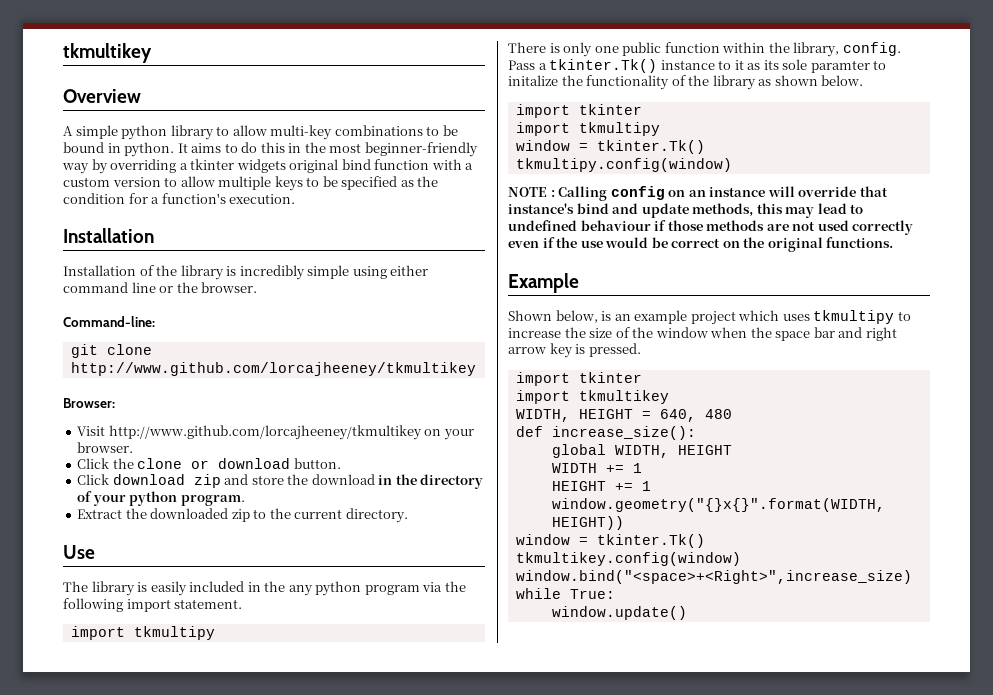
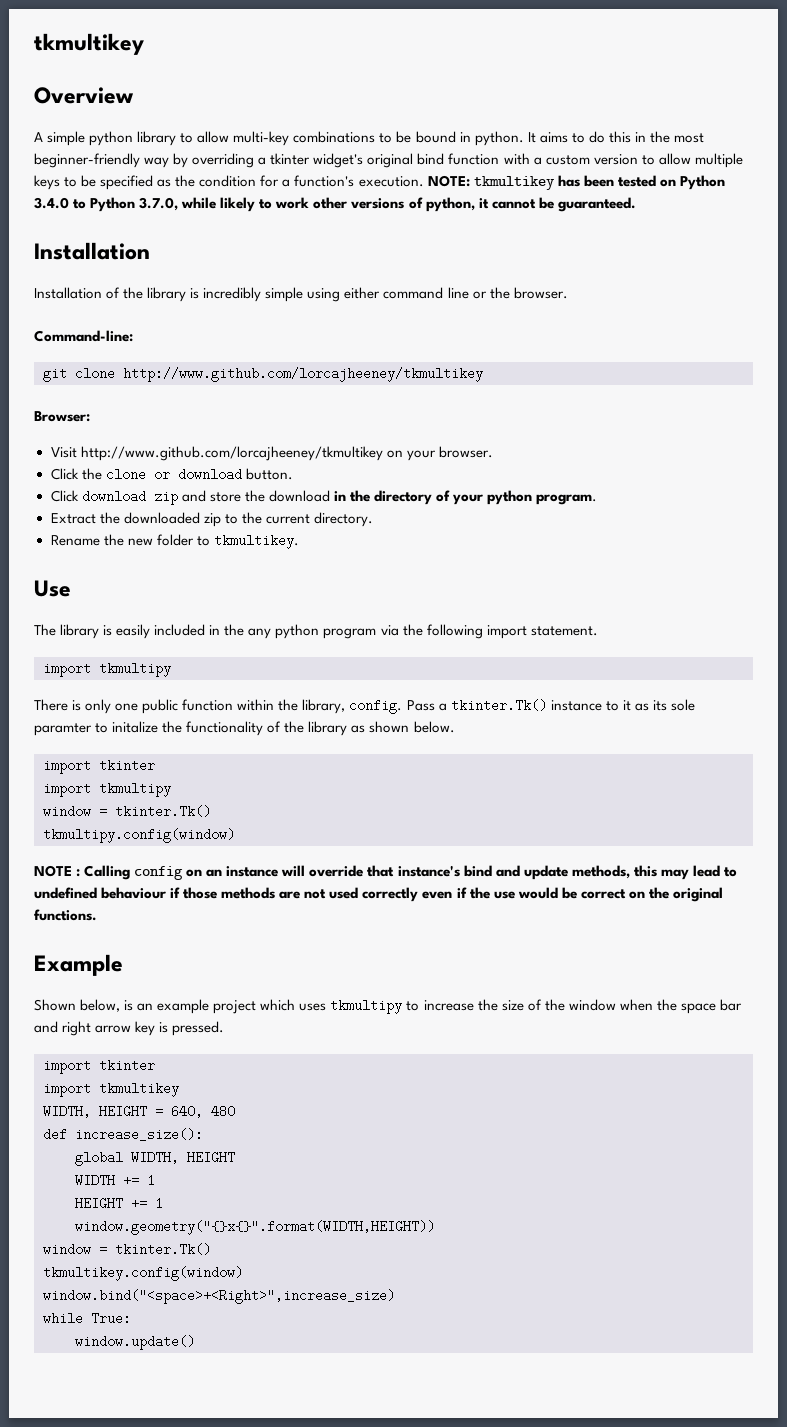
[236,159,286,173] widgets -> [313,153,364,168] widget's
(296, 199) none -> [427,175,725,190] [34,197,636,212] NOTE: tkmultikey has been tested on Python 3.4.0 to Python 3.7.0, while likely to work other versions of python, it cannot be guaranteed.
(408, 515) none -> [50,534,299,549] // Rename the new folder to tkmultikey.

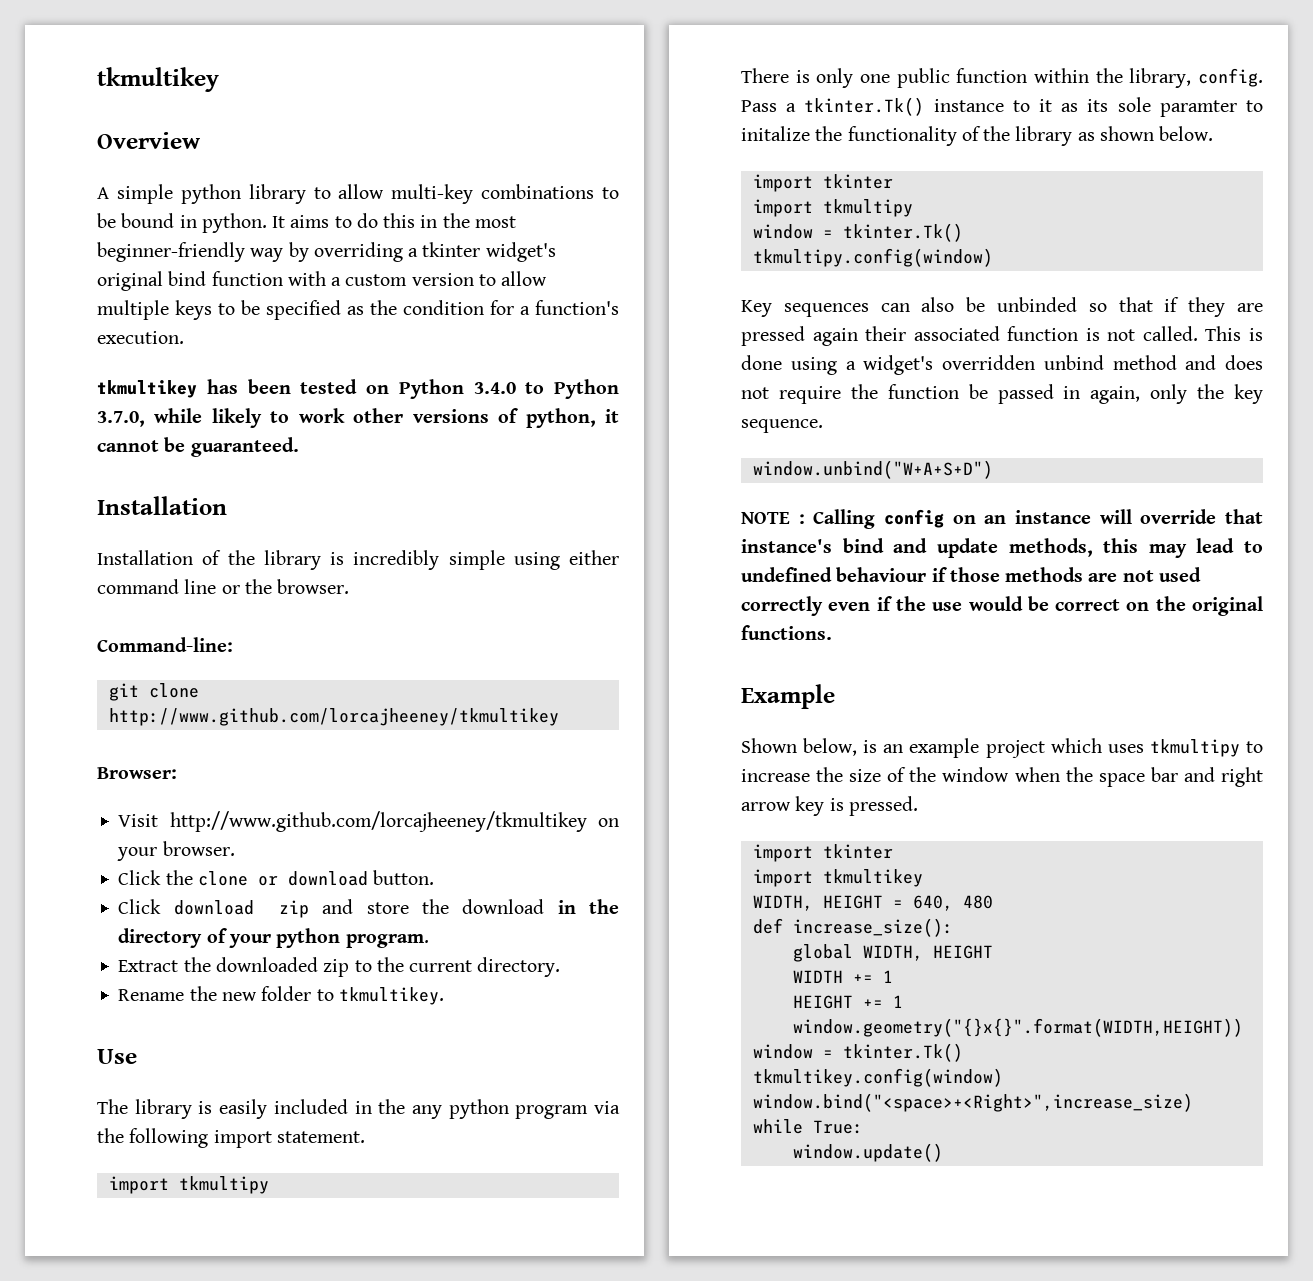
[427,175,470,187] NOTE: -> (184, 337) //
(235, 835) none -> [741,297,1263,317] [741,326,1263,346] [741,355,1263,375] [741,384,1263,404] [741,419,823,433] [752,460,993,479] // Key sequences can also be unbinded so that if they are pressed again their associated function is not called. This is done using a widget's overridden unbind method and does not require the function be passed in again, only the key sequence. // window.unbind("W+A+S+D")

